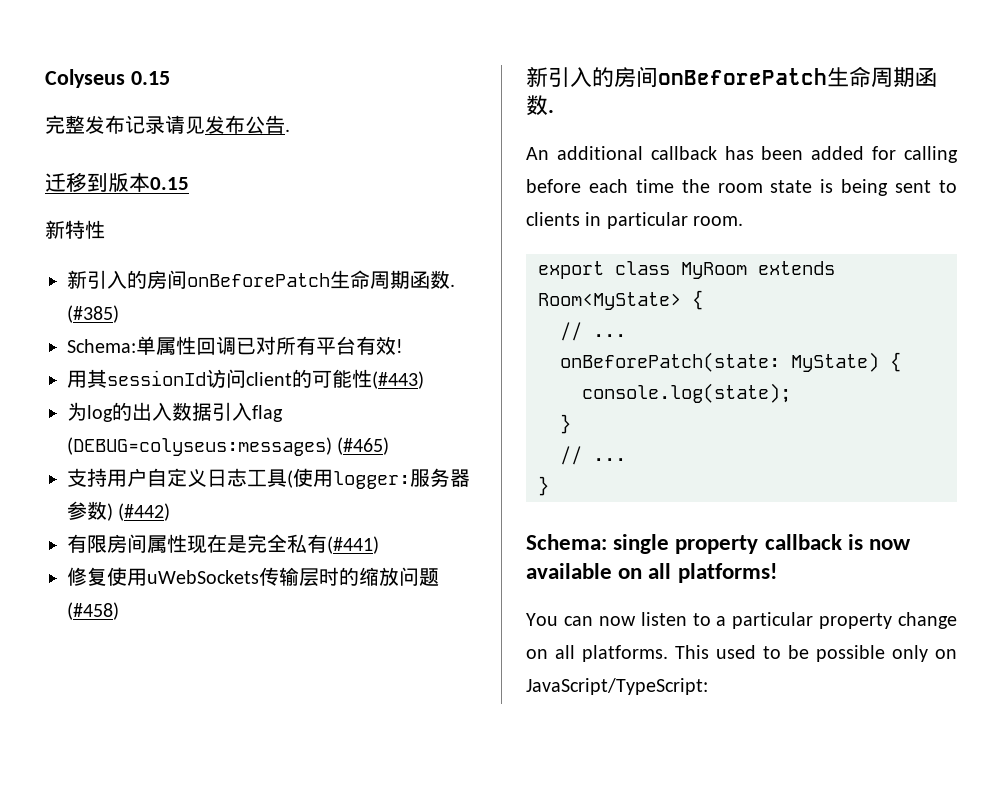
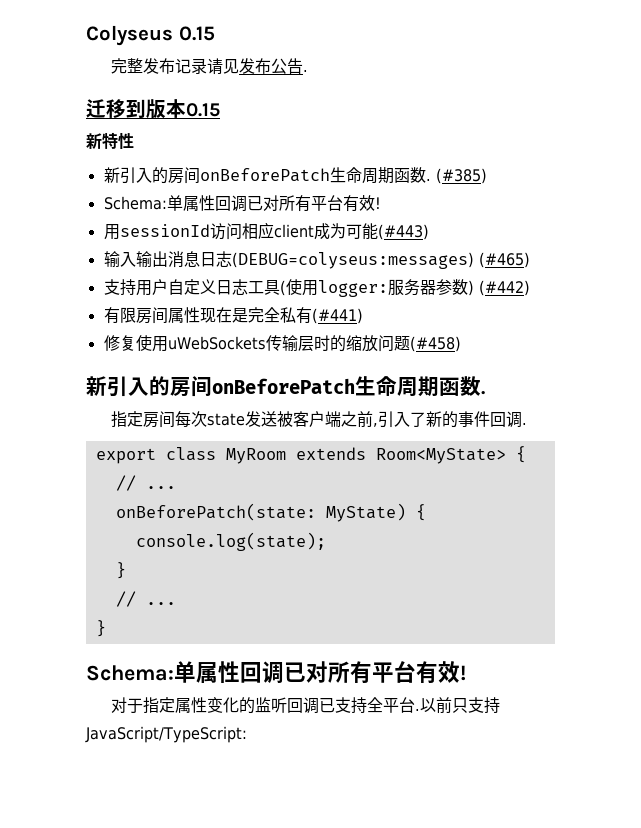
[87,369,107,388] 其 -> (120, 232) none
[246,369,424,389] [67,402,283,422] client的可能性(#443) // 为log的出入数据引入flag -> [241,222,429,240] [103,251,232,268] 相应client成为可能(#443) // 输入输出消息日志
[526,146,958,163] [526,179,958,196] [526,212,744,229] An additional callback has been added for calling before each time the room state is being sent to clients in particular room. -> [110,411,527,428] 指定房间每次state发送被客户端之前,引入了新的事件回调.
[613,534,912,554] [526,563,777,583] [526,612,957,629] [526,645,957,662] single property callback is now available on all platforms! // You can now listen to a particular property change on all platforms. This used to be possible only on -> [174,661,466,684] [110,697,500,714] 单属性回调已对所有平台有效! // 对于指定属性变化的监听回调已支持全平台.以前只支持

